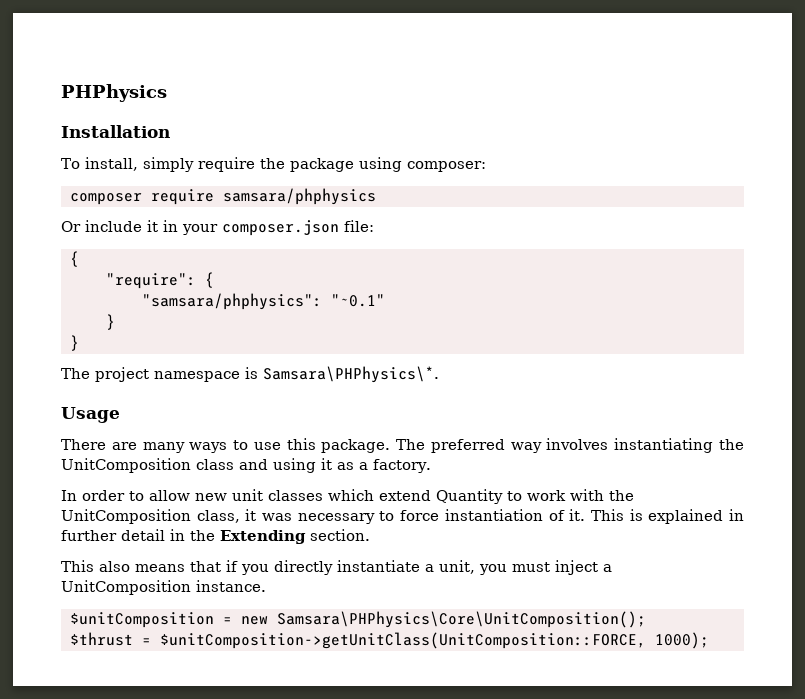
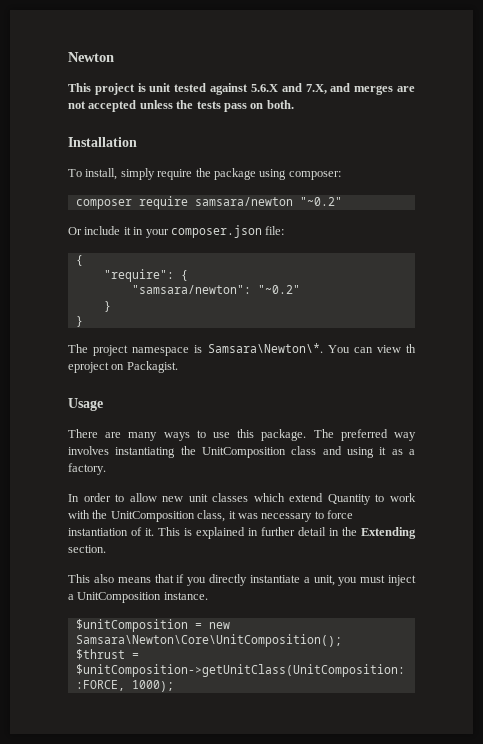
[61,84,167,102] PHPhysics -> [68,52,114,62] [68,83,415,95] [68,100,294,112] Newton // This project is unit tested against 5.6.X and 7.X, and merges are not accepted unless the tests pass on both.
[223,188,376,205] samsara/phphysics -> [194,197,342,206] samsara/newton "~0.2"
[142,293,385,310] "samsara/phphysics": "~0.1" -> [131,285,300,294] "samsara/newton": "~0.2"
[263,366,439,383] Samsara\PHPhysics\*. -> [207,343,416,353] [68,361,178,373] Samsara\Newton\*. You can view th eproject on Packagist.
[277,611,646,628] Samsara\PHPhysics\Core\UnitComposition(); -> [75,634,342,647] Samsara\Newton\Core\UnitComposition();

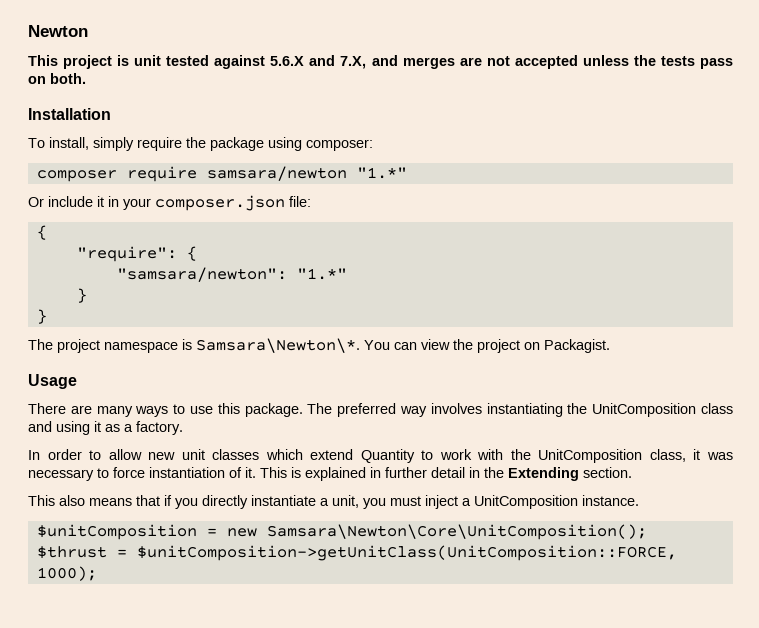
[299,197,342,206] "~0.2" -> [356,167,407,179] "1.*"
[257,285,300,294] "~0.2" -> [296,268,347,280] "1.*"
[406,344,416,353] [68,362,109,373] th eproject -> [453,339,520,353] the project

